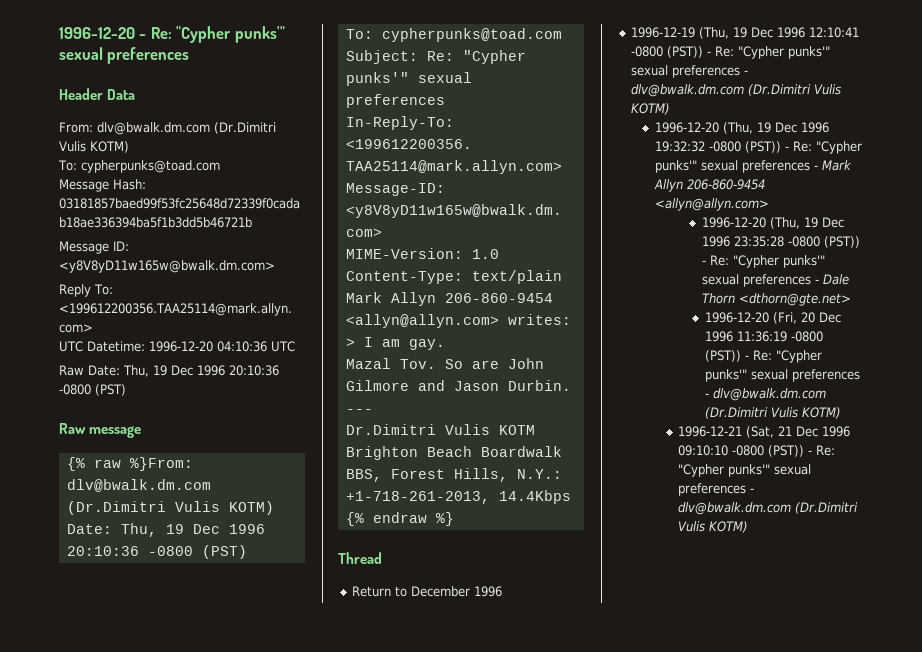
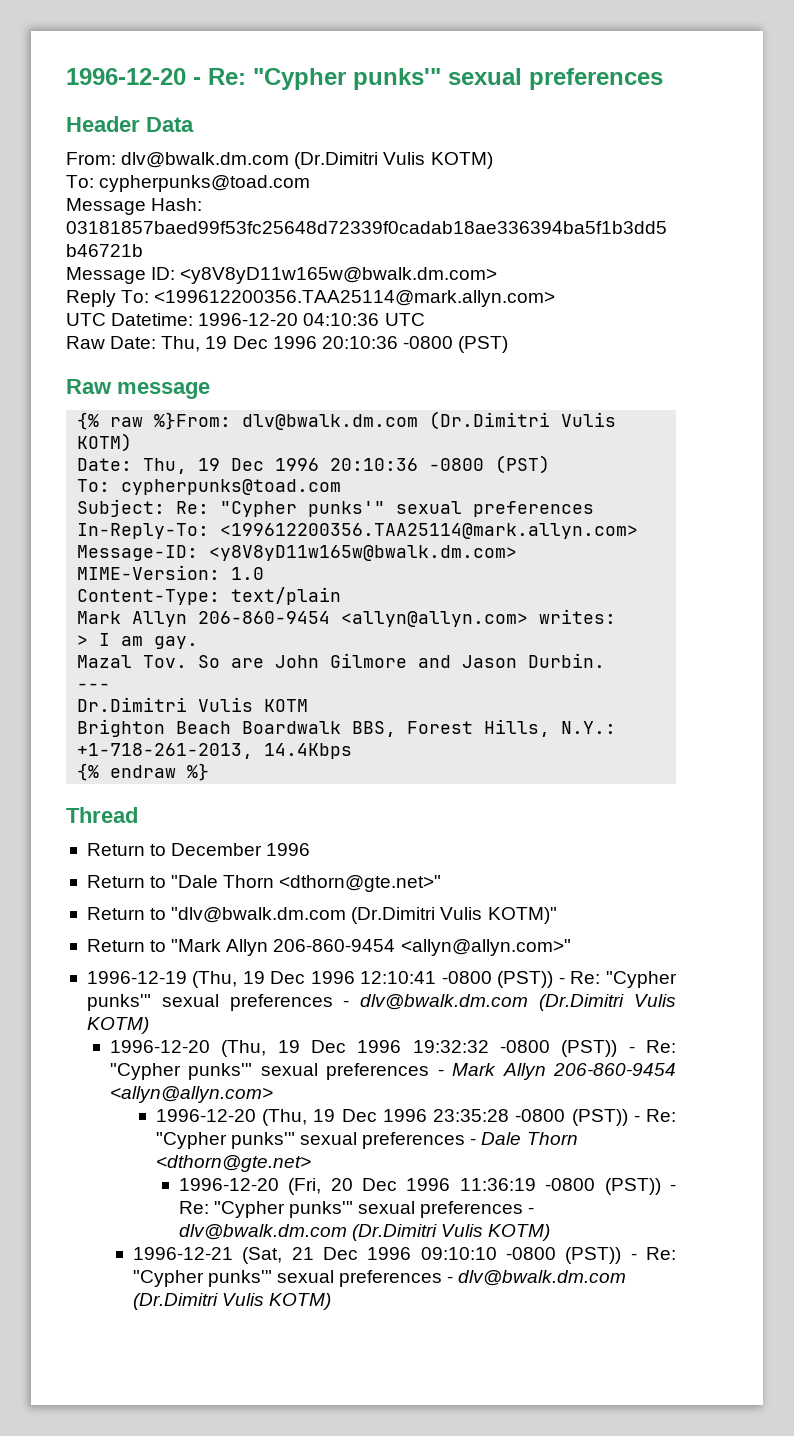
(503, 591) none -> [86,875,442,892] [86,907,557,924] [86,939,571,956] // Return to "Dale Thorn <dthorn@gte.net>" // Return to "dlv@bwalk.dm.com (Dr.Dimitri Vulis KOTM)" // Return to "Mark Allyn 206-860-9454 <allyn@allyn.com>"

